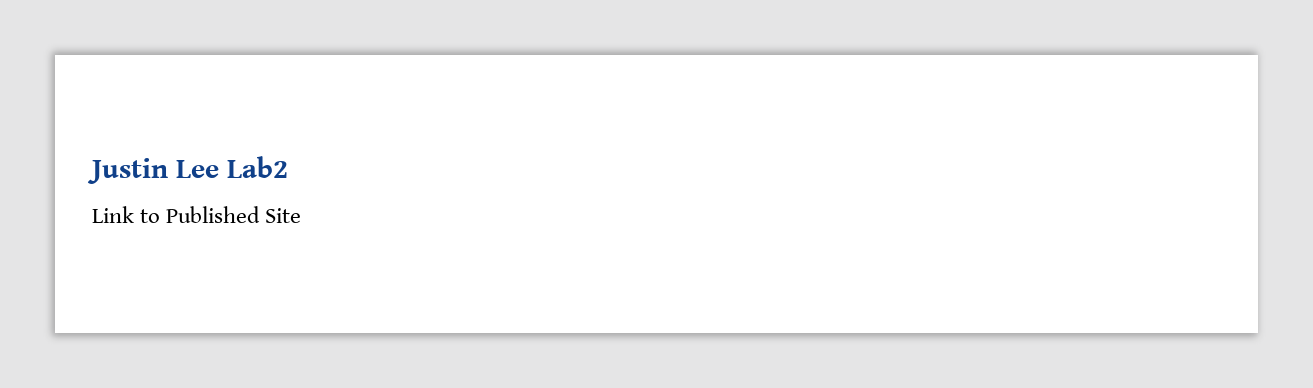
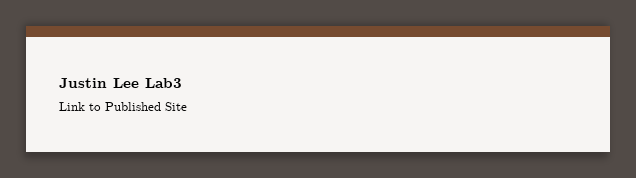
[227,156,288,178] Lab2 -> [145,78,182,88] Lab3

